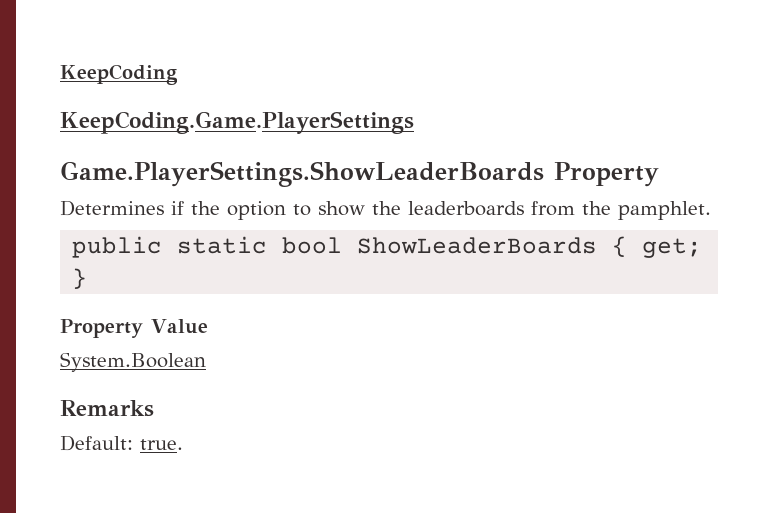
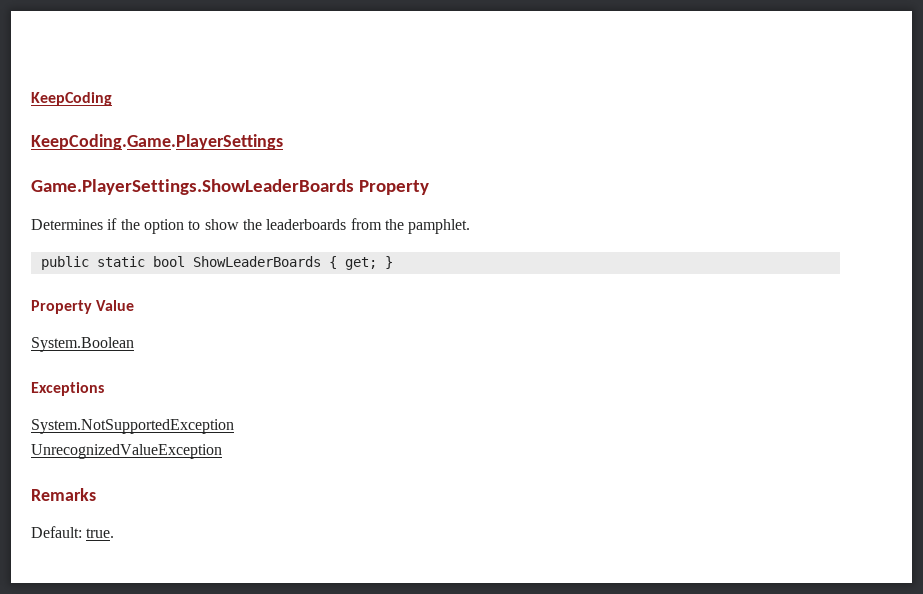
(206, 362) none -> [31,382,104,396] [31,419,234,434] [31,444,222,459] // Exceptions // System.NotSupportedException // UnrecognizedValueException

